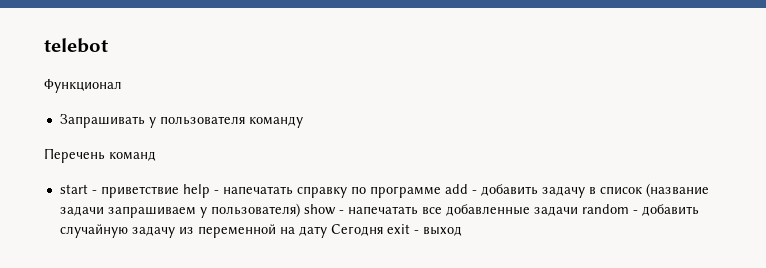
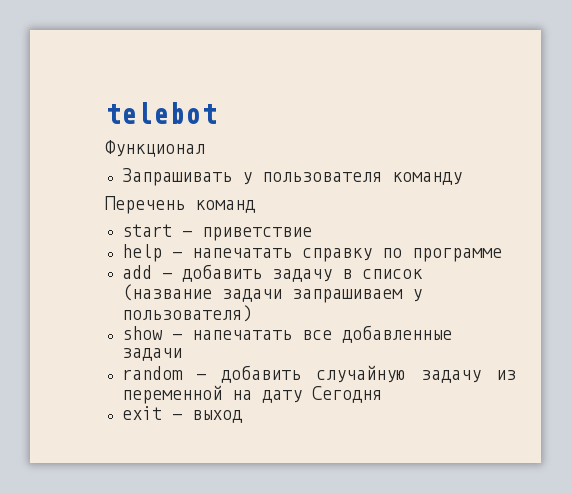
(179, 192) none -> (312, 234) //
(441, 192) none -> (502, 255) //
(300, 210) none -> (252, 313) //
(578, 211) none -> (182, 354) //
(383, 230) none -> (382, 394) //

